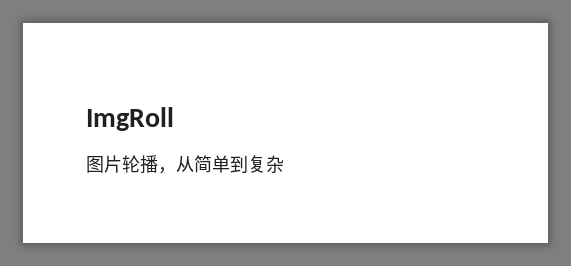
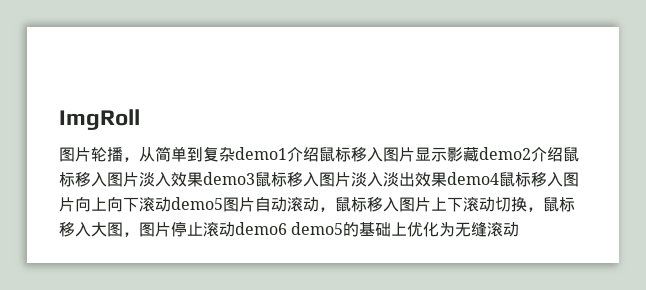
(284, 164) none -> [235,147,579,162] [59,172,579,187] [59,197,575,212] [59,221,520,237] demo1介绍鼠标移入图片显示影藏demo2介绍鼠标移入图片淡入效果demo3鼠标移入图片淡入淡出效果demo4鼠标移入图片向上向下滚动demo5图片自动滚动，鼠标移入图片上下滚动切换，鼠标移入大图，图片停止滚动demo6 demo5的基础上优化为无缝滚动

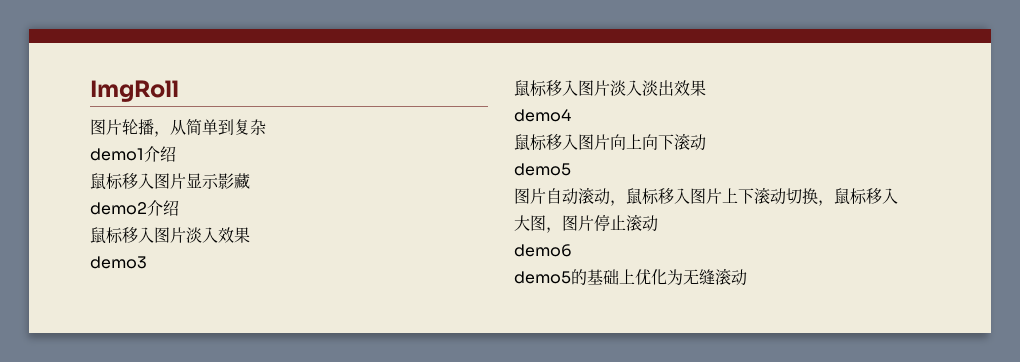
(235, 154) none -> (266, 127) //
(319, 154) none -> (176, 154) //
(479, 154) none -> (250, 181) //
(563, 154) none -> (179, 208) //
(203, 179) none -> (250, 235) //
(255, 178) none -> (147, 262) //
(447, 179) none -> (706, 88) //
(499, 178) none -> (571, 115) //
[171,197,223,210] demo5 -> [514,163,571,176] // demo5 //
(235, 229) none -> (658, 223) //
(287, 228) none -> (572, 250) //

